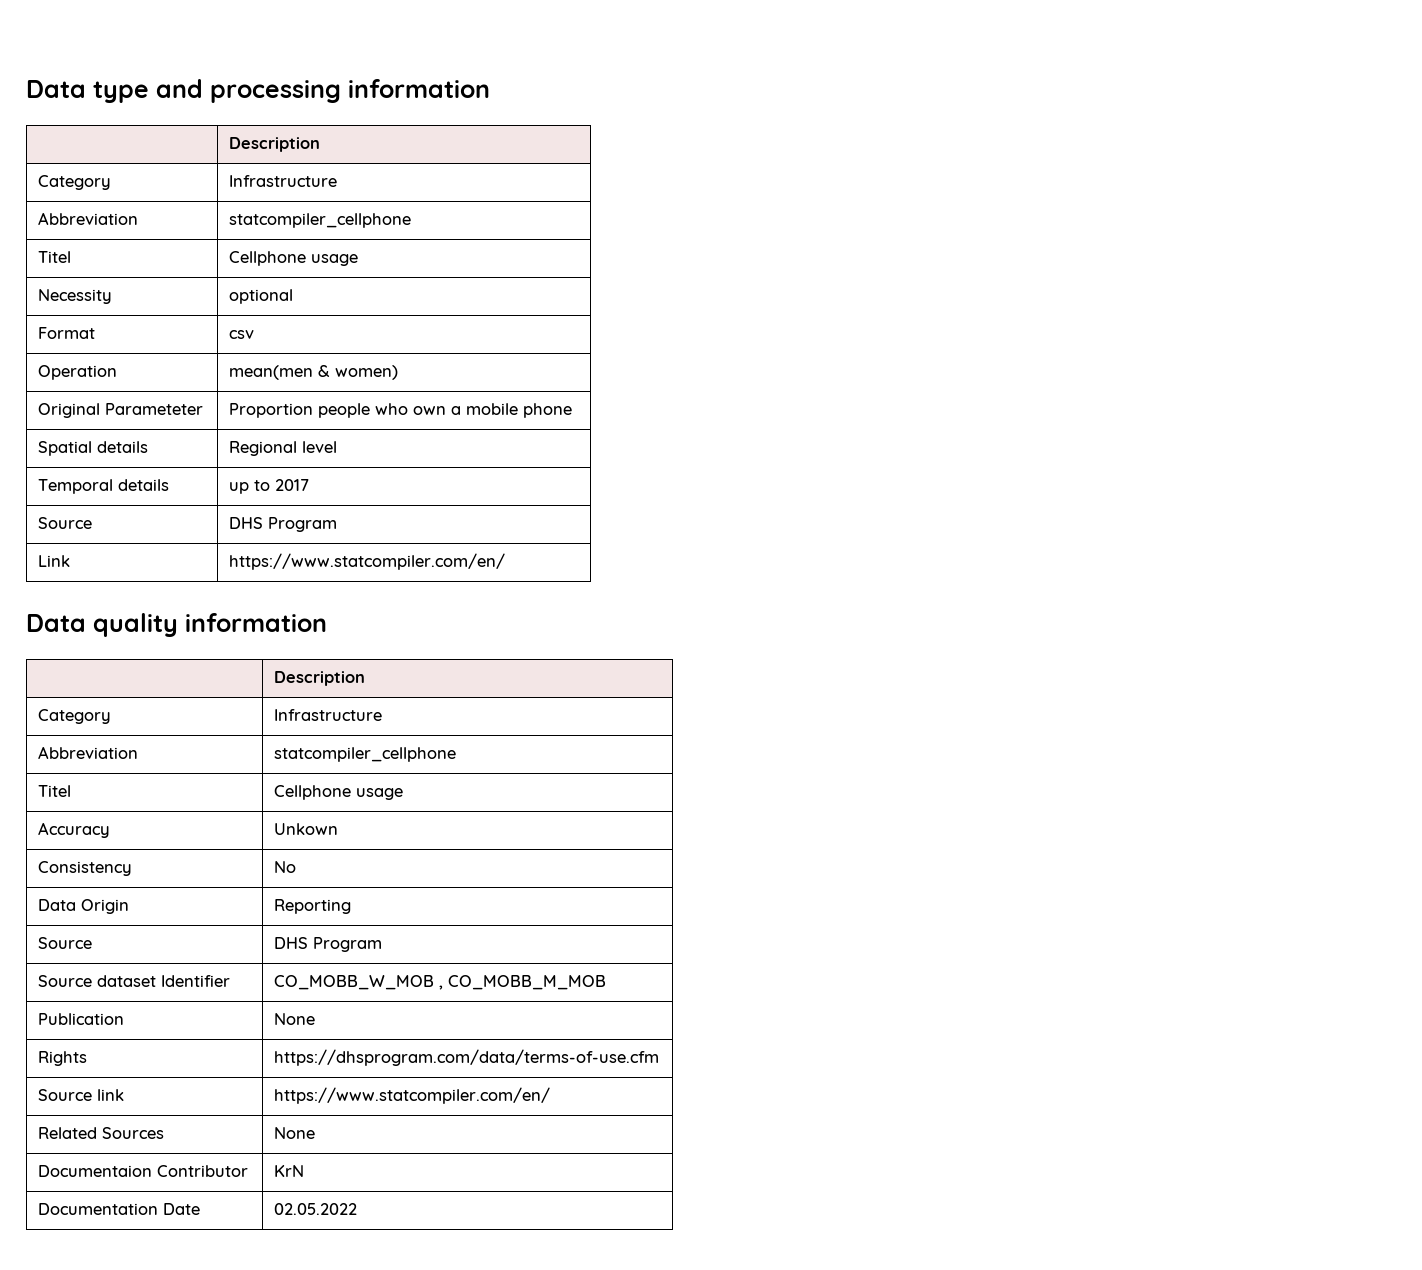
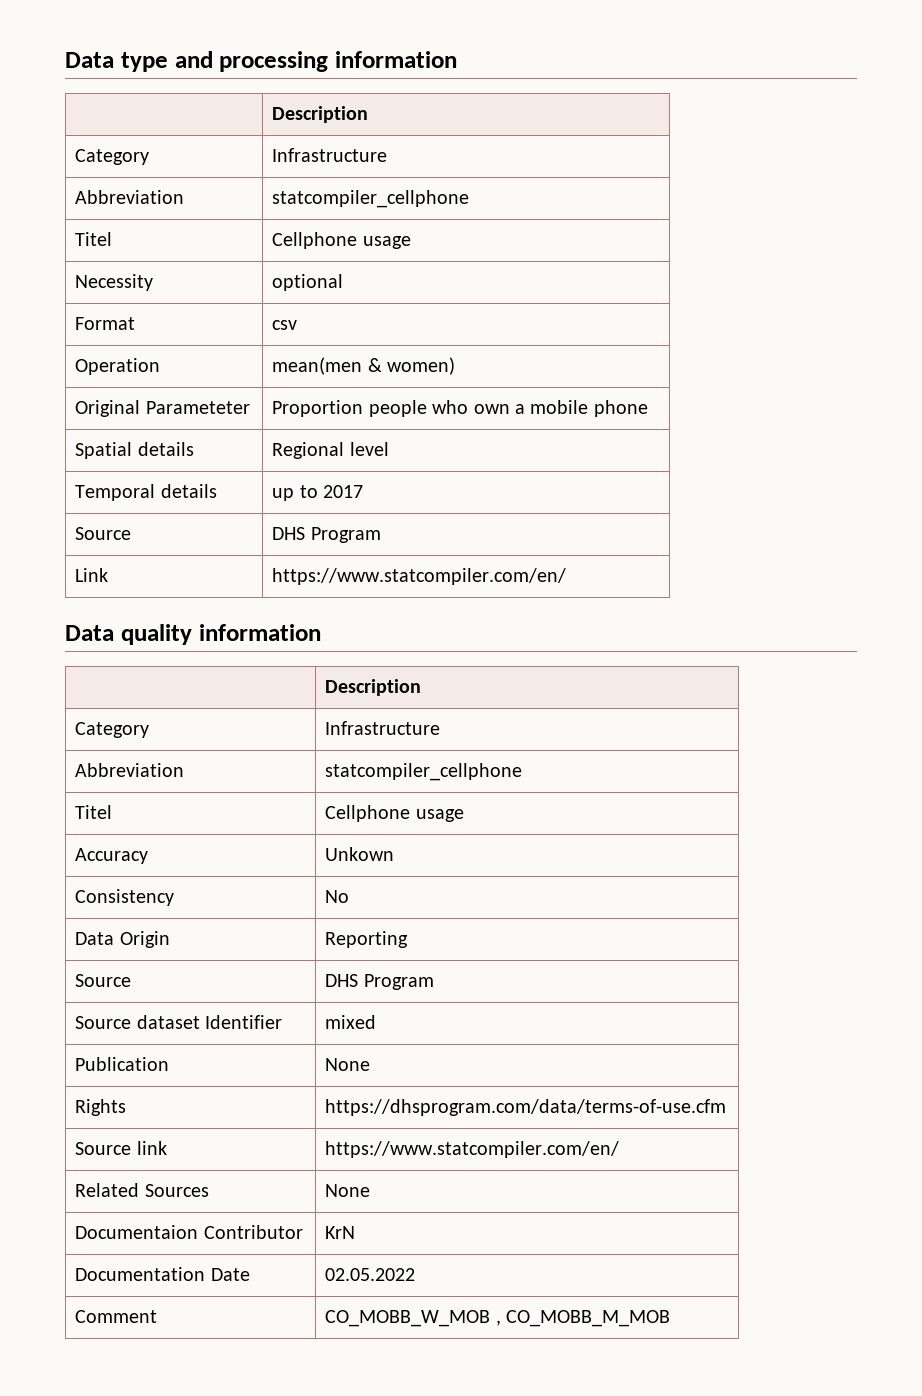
[274,975,607,990] CO_MOBB_W_MOB , CO_MOBB_M_MOB -> [325,1015,377,1029] mixed
(358, 1209) none -> [75,1310,158,1323] [325,1310,671,1327] // Comment | CO_MOBB_W_MOB , CO_MOBB_M_MOB

